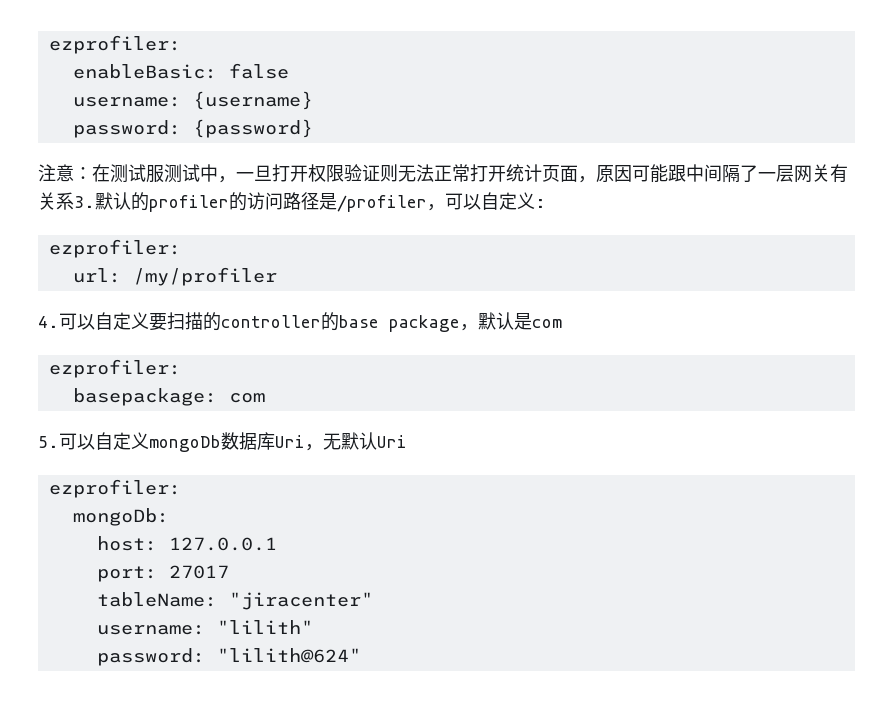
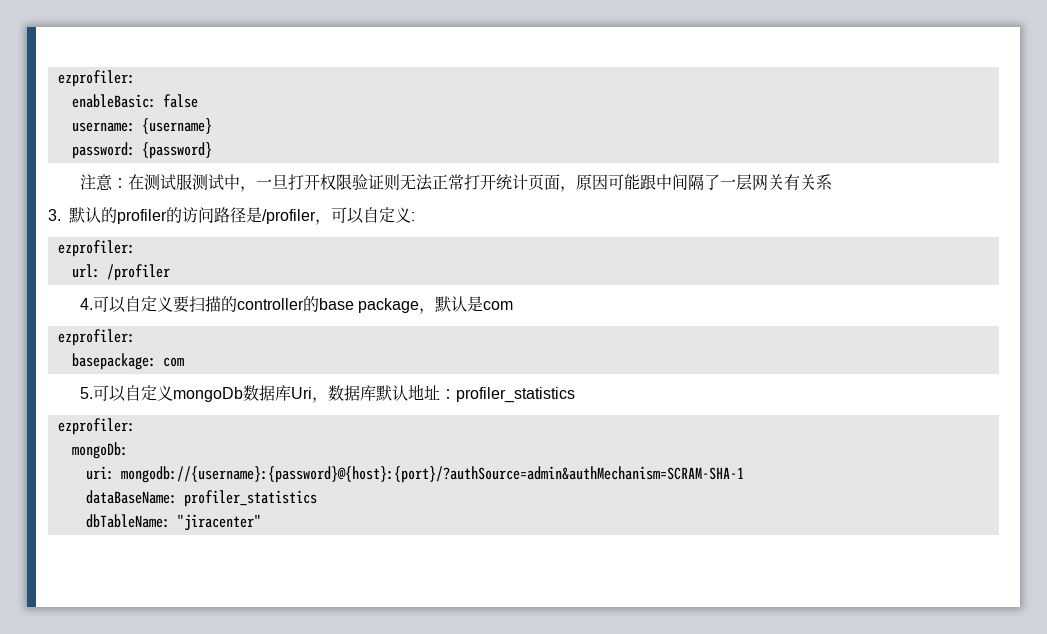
(74, 201) none -> (832, 182) //
[132,267,277,286] /my/profiler -> [106,264,170,281] /profiler
[323,432,407,450] [48,479,181,498] [72,508,169,526] [96,536,277,551] [96,565,229,582] [96,592,373,610] [96,620,313,635] [96,648,361,666] 无默认Uri // ezprofiler: // mongoDb: // host: 127.0.0.1 // port: 27017 // tableName: "jiracenter" // username: "lilith" // password: "lilith@624" -> [327,384,575,403] [57,418,135,435] [71,442,128,459] [85,466,744,483] [85,490,317,507] [85,514,261,531] 数据库默认地址：profiler_statistics // ezprofiler: // mongoDb: // uri: mongodb://{username}:{password}@{host}:{port}/?authSource=admin&authMechanism=SCRAM-SHA-1 // dataBaseName: profiler_statistics // dbTableName: "jiracenter"

